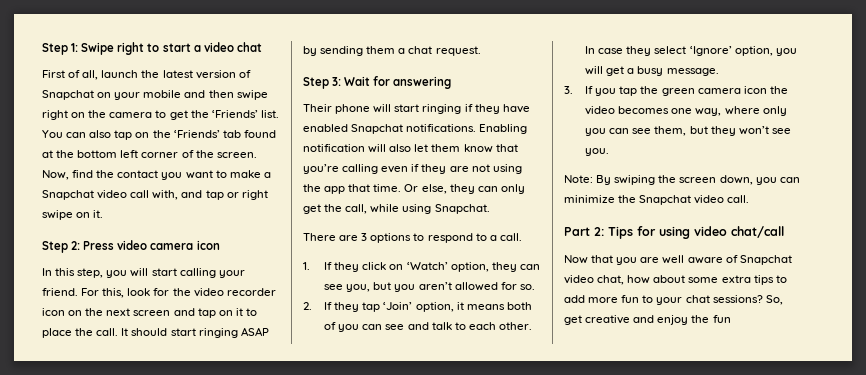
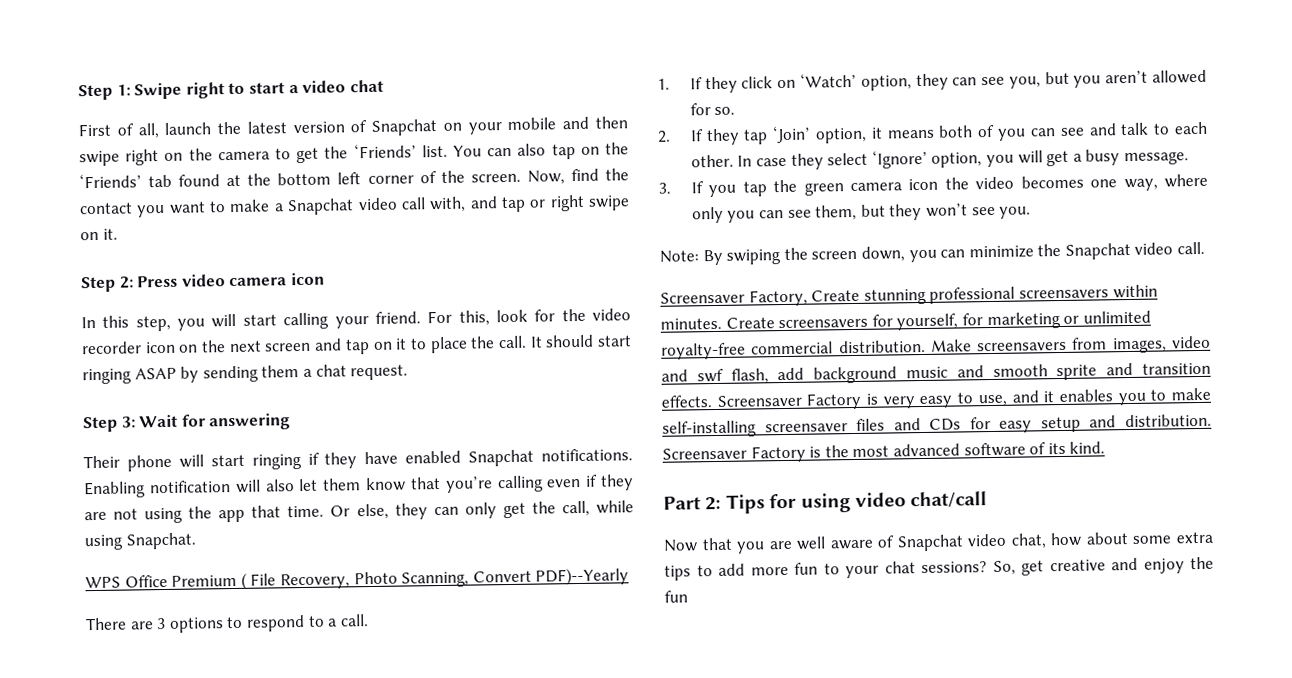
(490, 209) none -> [85,567,630,590] // WPS Office Premium ( File Recovery, Photo Scanning, Convert PDF)--Yearly
(750, 199) none -> [660,284,1158,307] [660,310,1151,331] [661,335,1211,360] [661,362,1211,384] [661,387,1211,410] [662,413,1212,438] [662,441,1106,463] // Screensaver Factory, Create stunning professional screensavers within minutes. Create screensavers for yourself, for marketing or unlimited royalty-free commercial distribution. Make screensavers from images, video and swf flash, add background music and smooth sprite and transition effects. Screensaver Factory is very easy to use, and it enables you to make self-installing screensaver files and CDs for easy setup and distribution. Screensaver Factory is the most advanced software of its kind.

